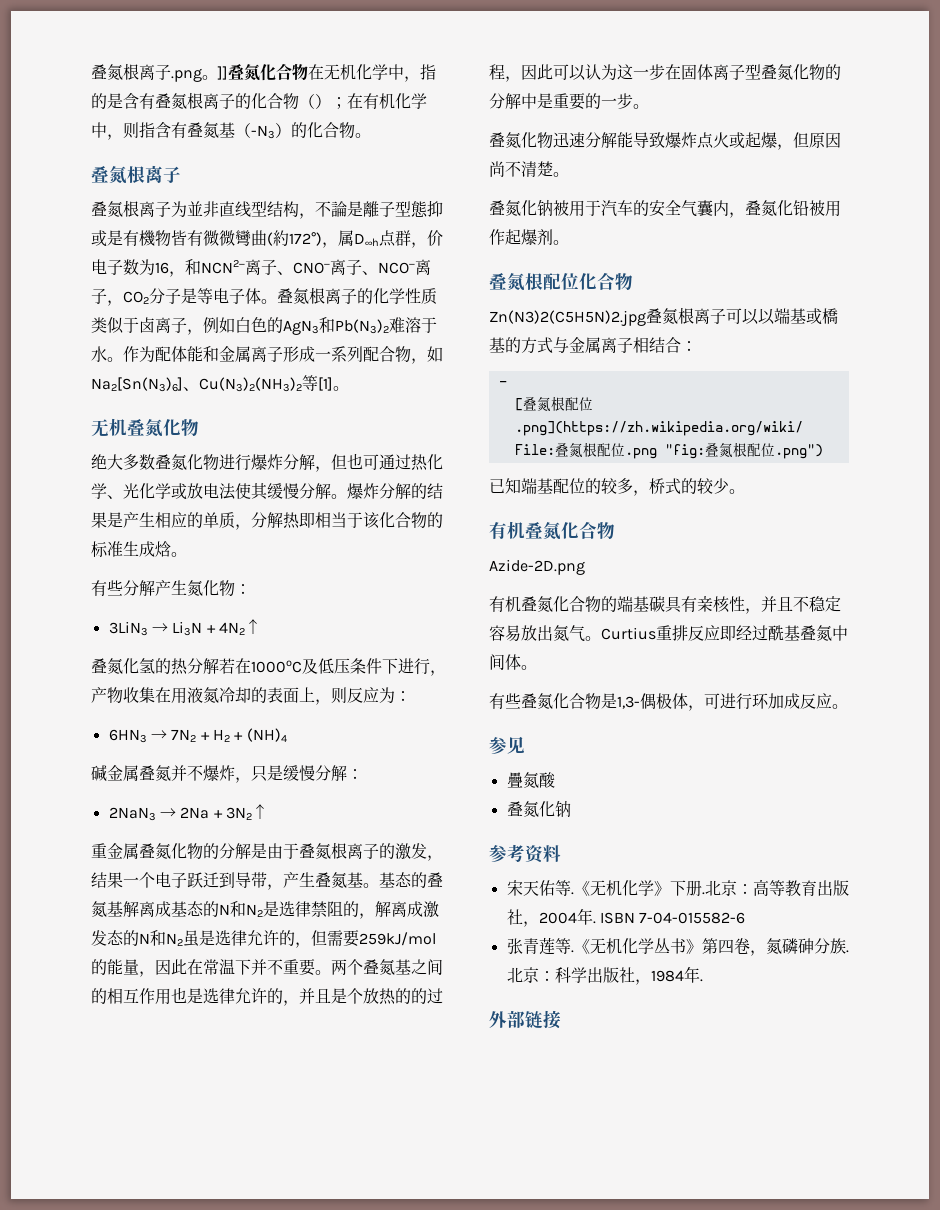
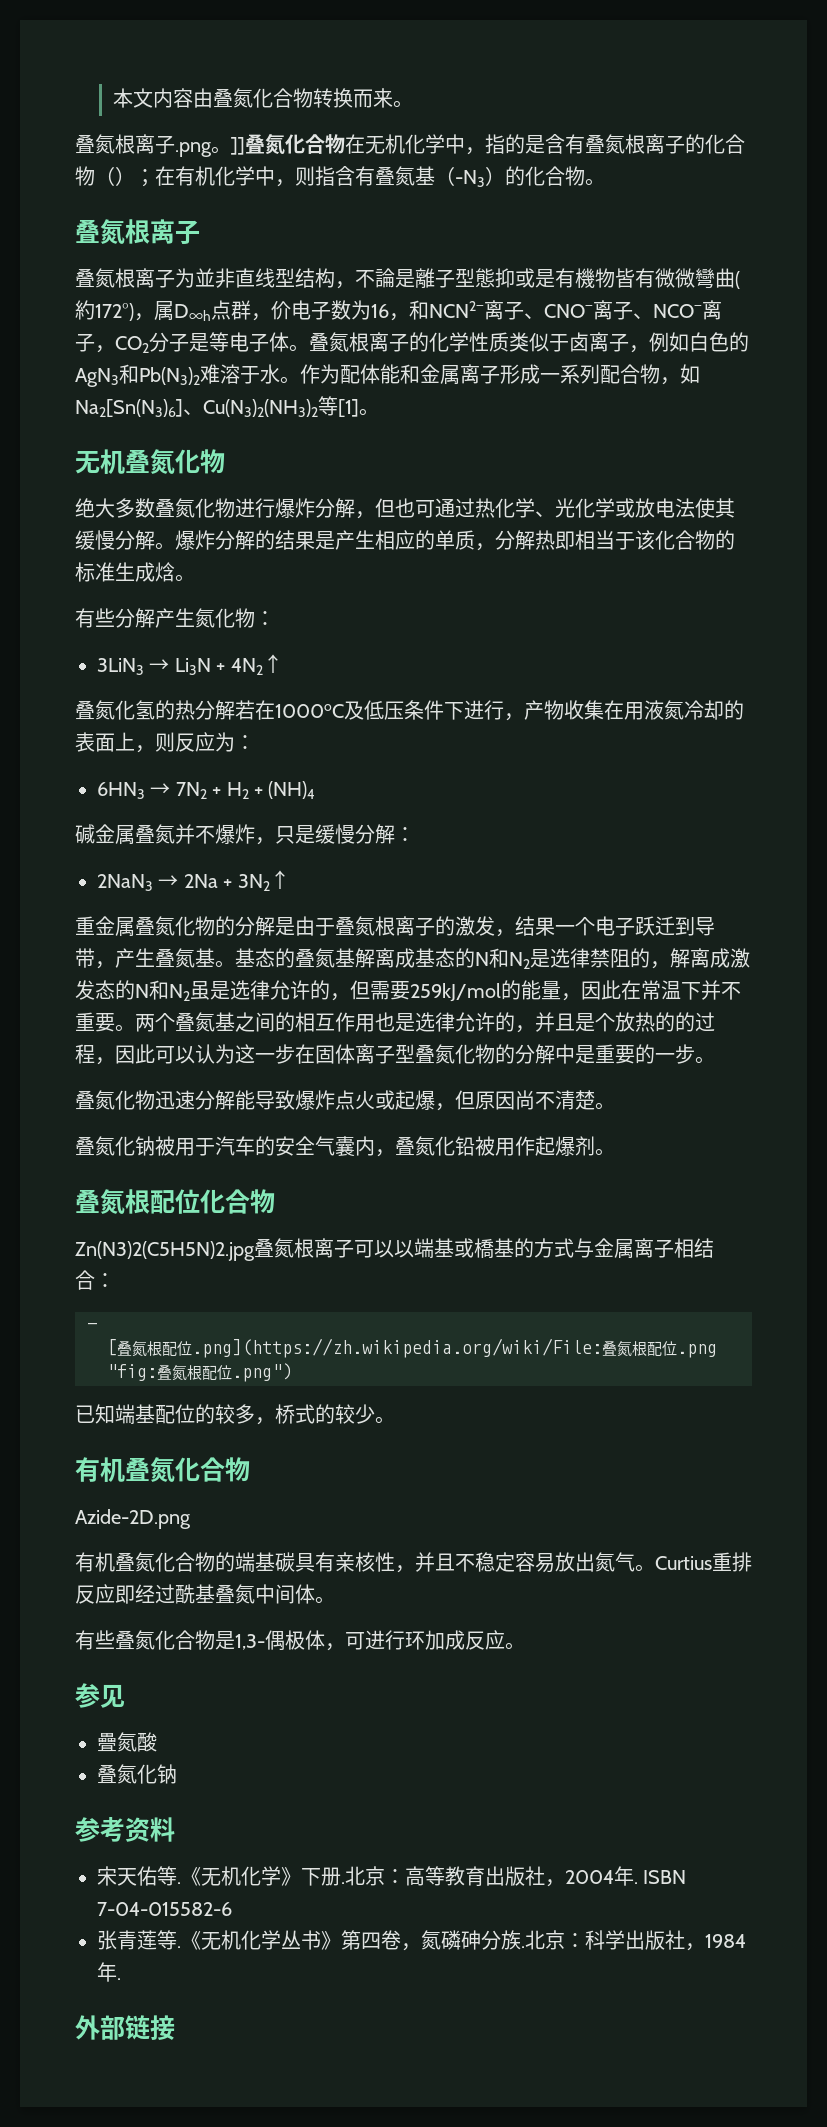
(91, 71) none -> [113,88,414,108] 本文内容由叠氮化合物转换而来。 //

